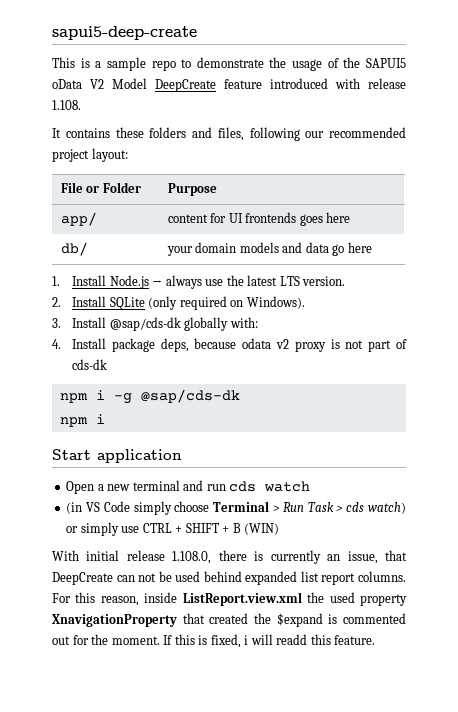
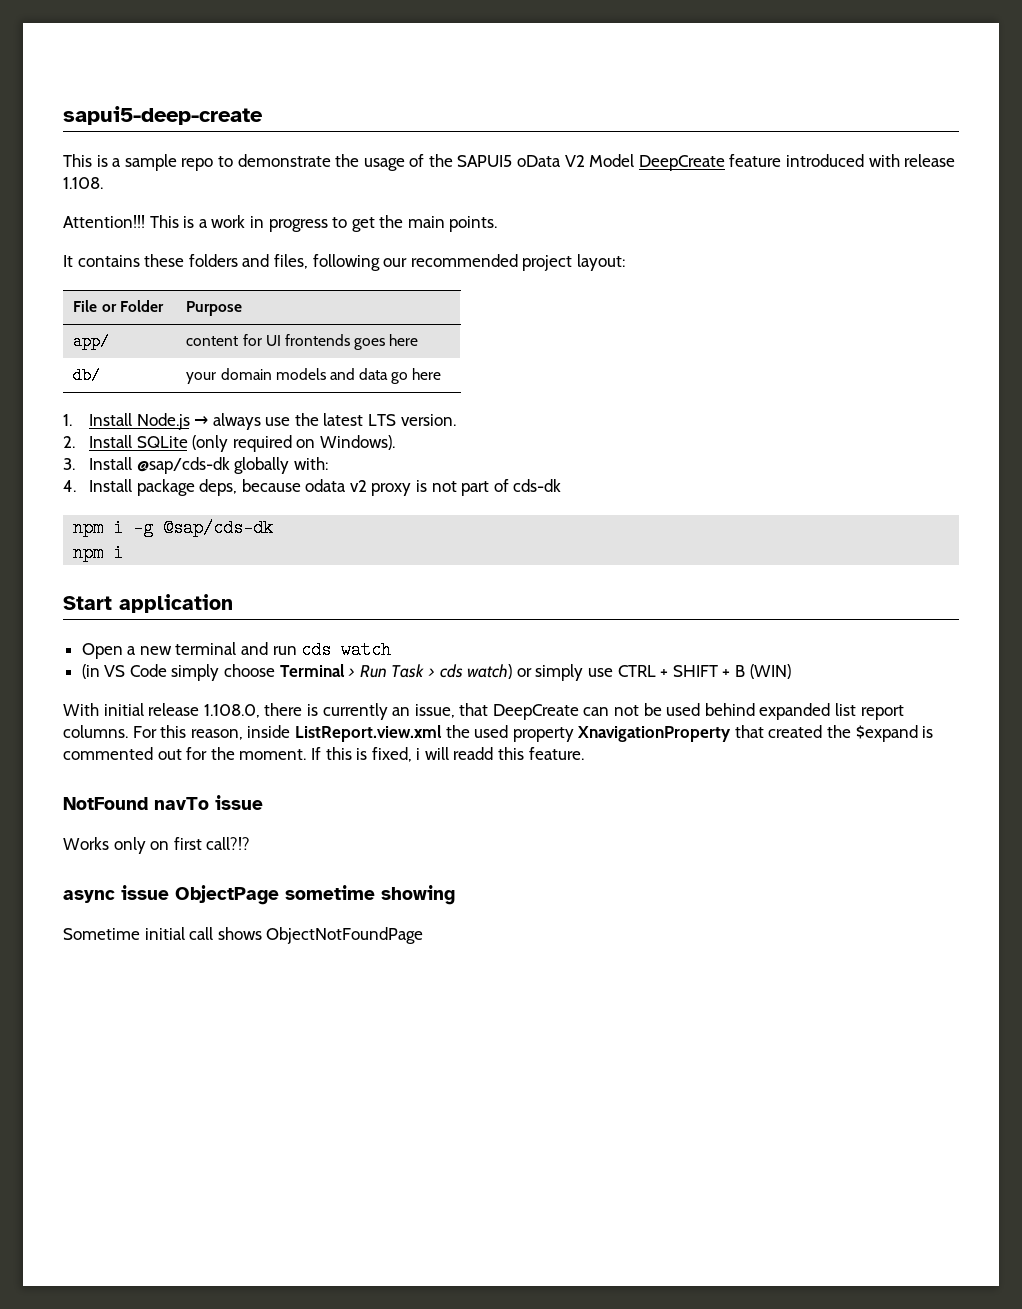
(81, 105) none -> [63,215,498,232] // Attention!!! This is a work in progress to get the main points.
(376, 640) none -> [63,795,263,810] [63,837,251,854] [63,885,455,905] [63,927,424,944] // NotFound navTo issue // Works only on first call?!? // async issue ObjectPage sometime showing // Sometime initial call shows ObjectNotFoundPage

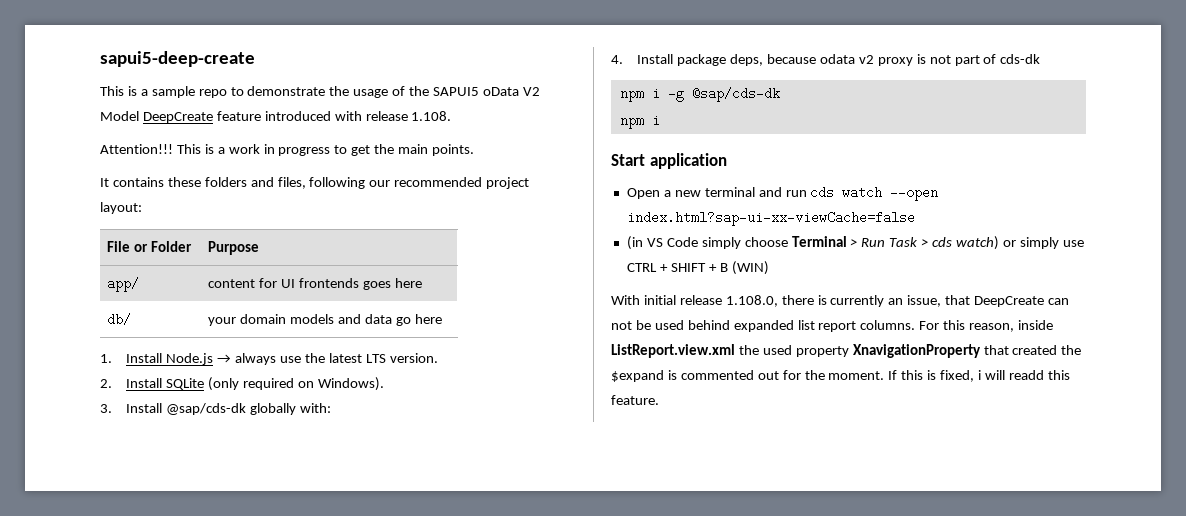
(392, 650) none -> [890,186,939,201] [626,211,915,226] --open index.html?sap-ui-xx-viewCache=false
[63,795,263,810] [63,837,251,854] [63,885,455,905] [63,927,424,944] // NotFound navTo issue // Works only on first call?!? // async issue ObjectPage sometime showing // Sometime initial call shows ObjectNotFoundPage -> (659, 400) none

